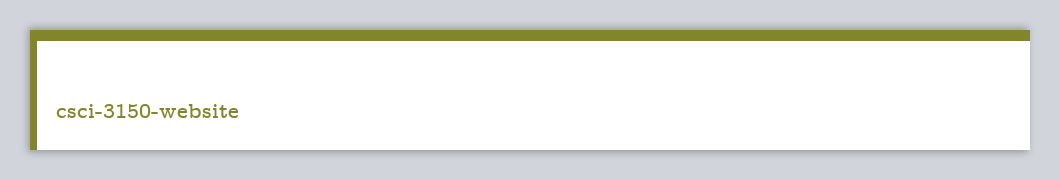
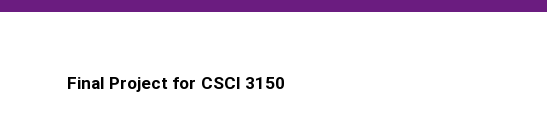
[56,104,239,118] csci-3150-website -> [67,77,286,92] Final Project for CSCI 3150

